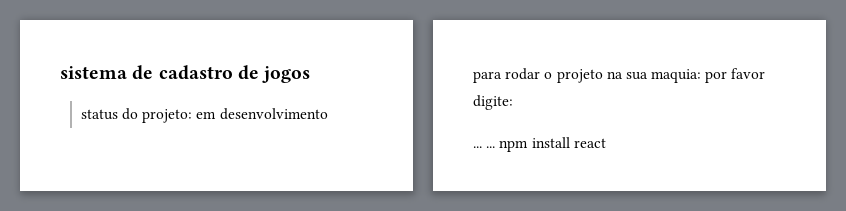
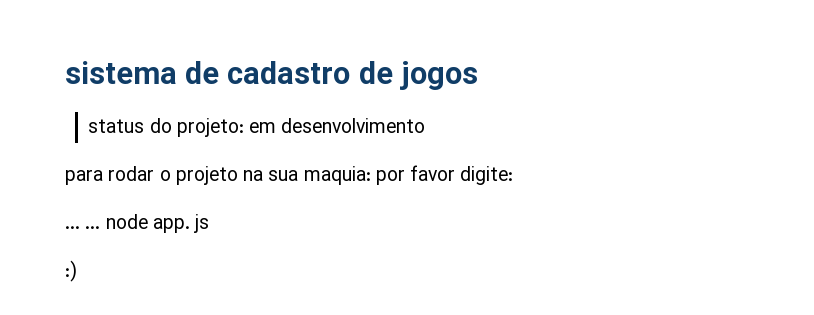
[499,137,606,152] npm install react -> [105,214,210,233] [65,260,77,282] node app. js // :)

